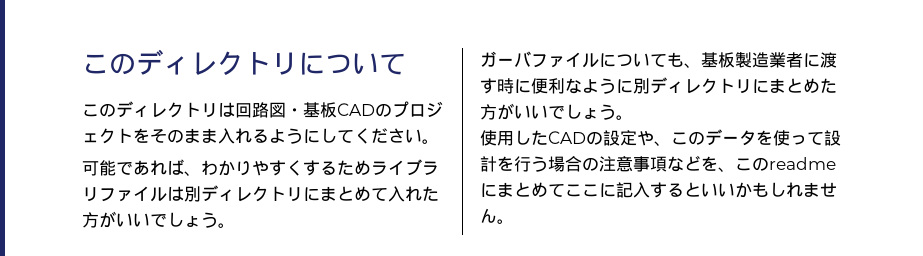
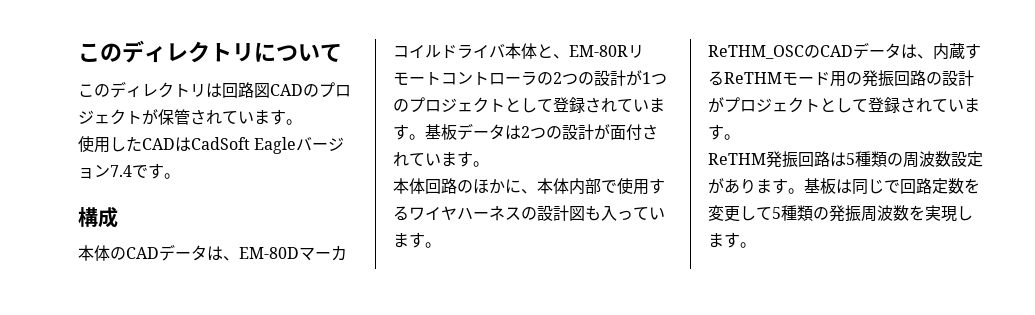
[286,102,337,118] ・基板 -> (270, 90) none
[133,128,439,144] [82,159,439,176] [82,185,439,202] [82,211,235,228] [480,51,837,68] [480,77,837,94] [480,103,633,120] [480,129,841,146] [480,155,836,172] [480,182,837,198] [480,208,497,223] をそのまま入れるようにしてください。 // 可能であれば、わかりやすくするためライブラリファイルは別ディレクトリにまとめて入れた方がいいでしょう。 // ガーバファイルについても、基板製造業者に渡す時に便利なように別ディレクトリにまとめた方がいいでしょう。 // 使用したCADの設定や、このデータを使って設計を行う場合の注意事項などを、このreadmeにまとめてここに記入するといいかもしれません -> [142,109,302,125] [78,136,345,154] [78,163,180,179] [78,206,118,228] [78,244,347,261] [393,43,644,59] [393,70,667,86] [393,97,665,113] [393,123,658,141] [393,151,489,167] [393,178,665,195] [393,205,665,221] [393,232,441,248] [708,42,981,60] [708,70,974,87] [708,97,980,113] [708,124,740,140] [708,151,983,168] [708,178,980,195] [708,205,973,222] [708,232,740,248] が保管されています。 // 使用したCADはCadSoft Eagleバージョン7.4です。 // 構成 // 本体のCADデータは、EM-80Dマーカコイルドライバ本体と、EM-80Rリモートコントローラの2つの設計が1つのプロジェクトとして登録されています。基板データは2つの設計が面付されています。 // 本体回路のほかに、本体内部で使用するワイヤハーネスの設計図も入っています。 // ReTHM_OSCのCADデータは、内蔵するReTHMモード用の発振回路の設計がプロジェクトとして登録されています。 // ReTHM発振回路は5種類の周波数設定があります。基板は同じで回路定数を変更して5種類の発振周波数を実現します

